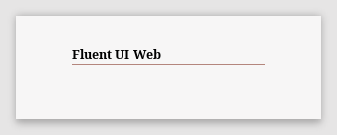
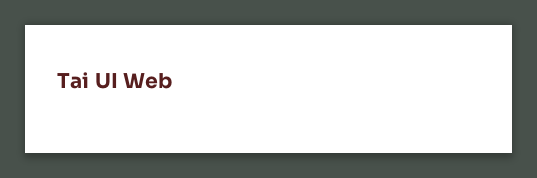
[72,49,112,59] Fluent -> [57,72,89,89] Tai

